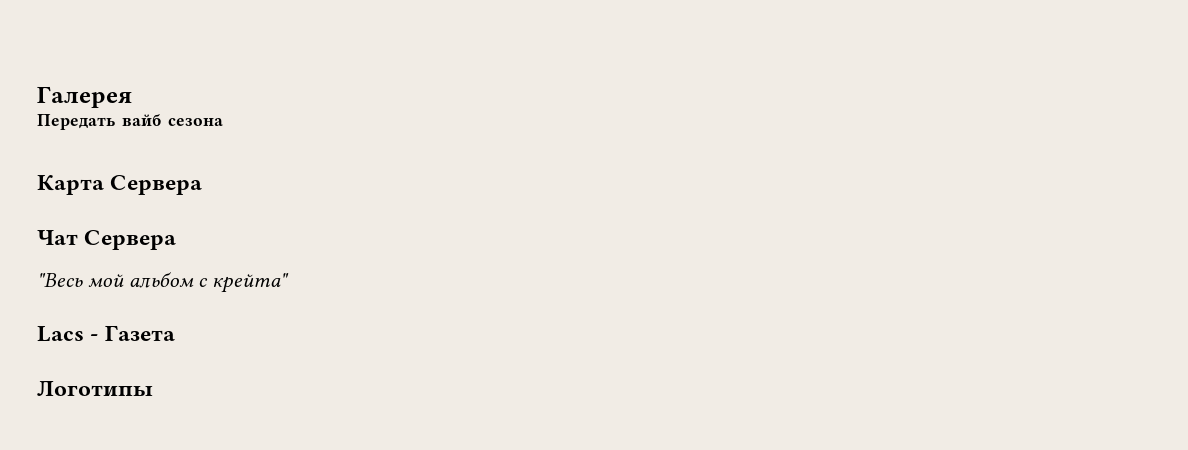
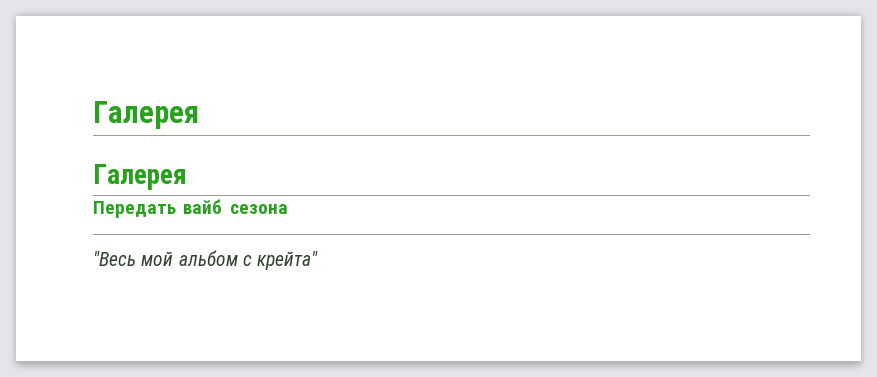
[37,86,132,108] Галерея -> [93,101,199,129] [93,164,187,190] Галерея // Галерея
[37,175,203,195] [37,230,177,250] // Карта Сервера // Чат Сервера -> (288, 209) none
[37,325,175,342] [37,380,153,396] // Lacs - Газета // Логотипы -> (319, 260) none

